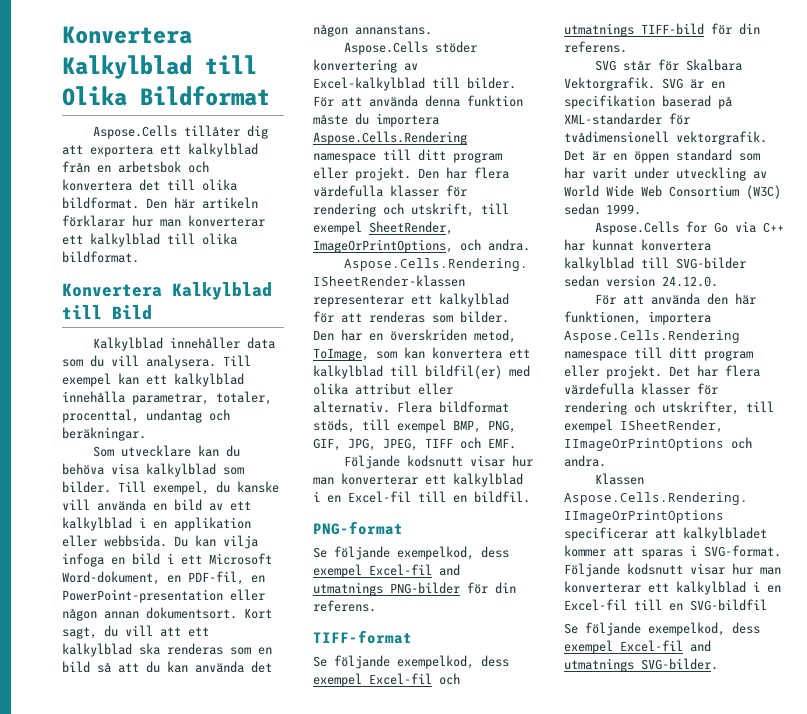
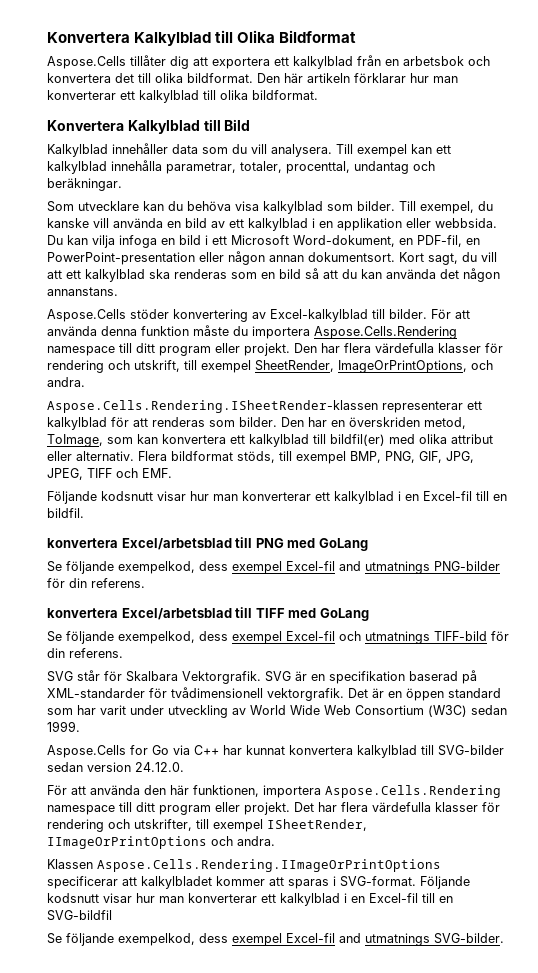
[313,521,403,535] PNG-format -> [47,537,368,551] konvertera Excel/arbetsblad till PNG med GoLang
[313,630,412,644] TIFF-format -> [47,607,369,621] konvertera Excel/arbetsblad till TIFF med GoLang

